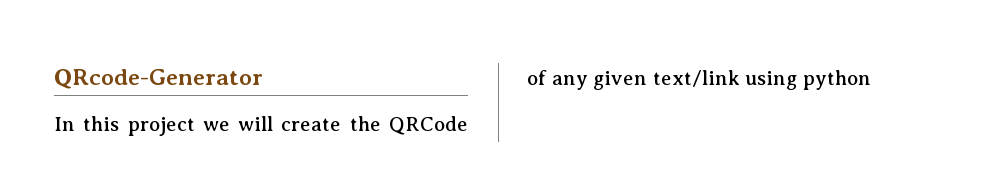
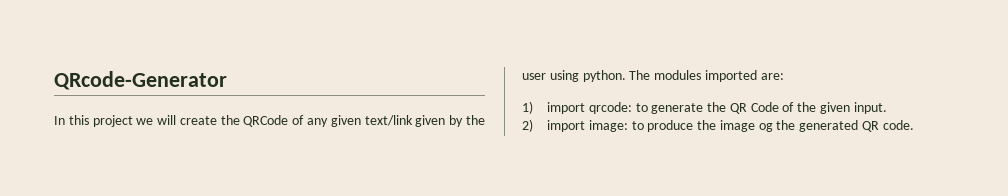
[745,70,871,90] using python -> [415,115,485,127] [522,70,784,82] [522,101,887,114] [522,119,914,132] given by the user using python. The modules imported are: // 1) import qrcode: to generate the QR Code of the given input. // 2) import image: to produce the image og the generated QR code.

